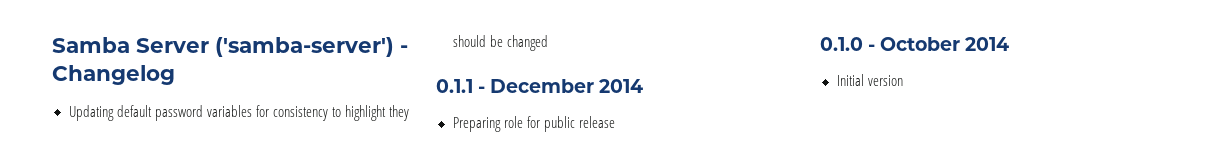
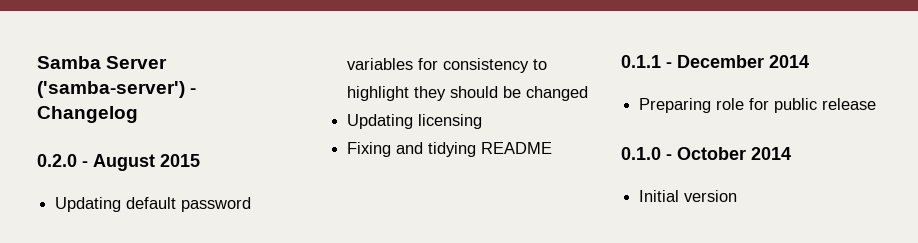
(175, 75) none -> [37,154,200,171] // 0.2.0 - August 2015
(548, 43) none -> [347,114,483,129] [347,142,553,157] // Updating licensing // Fixing and tidying README

